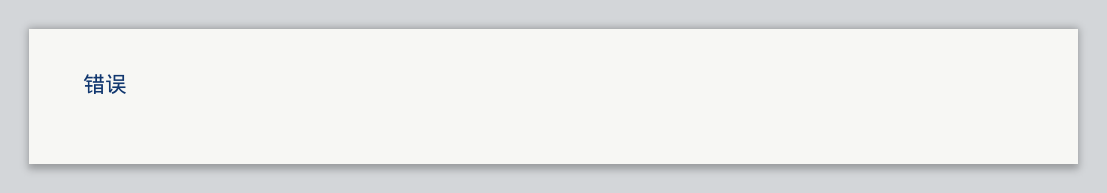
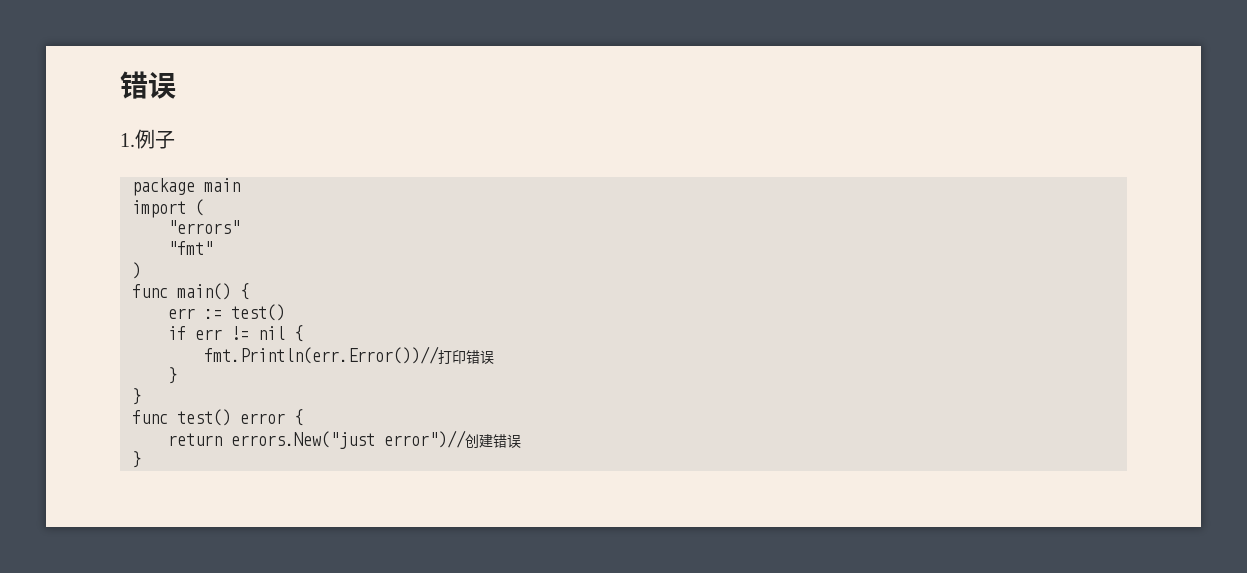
[83,74,127,94] 错误 -> [120,71,176,99] [120,129,175,149] [132,178,240,196] [132,199,204,218] [168,220,240,234] [168,241,213,255] [132,262,141,279] [132,283,249,300] [168,304,285,321] [168,325,303,342] [204,346,494,364] [168,367,177,384] [132,388,141,405] [132,409,303,426] [168,430,521,449] [132,451,141,468] 错误 // 1.例子 // package main // import ( // "errors" // "fmt" // ) // func main() { // err := test() // if err != nil { // fmt.Println(err.Error())//打印错误 // } // } // func test() error { // return errors.New("just error")//创建错误 // }

